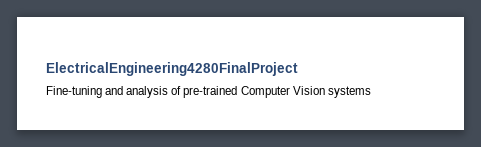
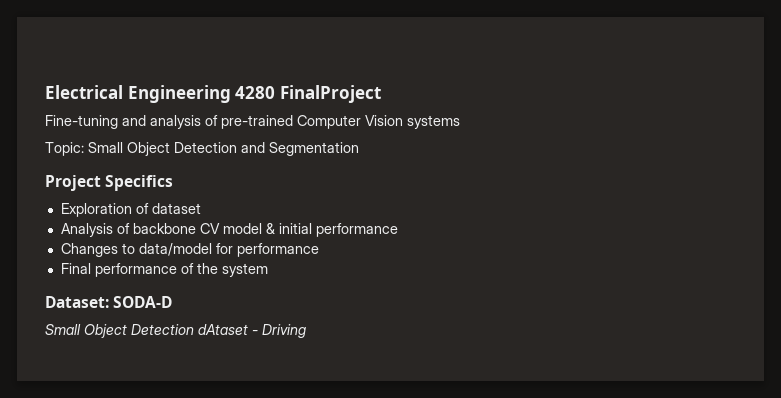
[46,62,298,76] ElectricalEngineering4280FinalProject -> [45,85,381,103] Electrical Engineering 4280 FinalProject
(371, 92) none -> [45,142,359,156] [45,175,174,191] [60,203,201,217] [60,223,398,237] [60,243,319,257] [60,263,268,277] [45,296,173,308] [45,324,306,338] // Topic: Small Object Detection and Segmentation // Project Specifics // Exploration of dataset // Analysis of backbone CV model & initial performance // Changes to data/model for performance // Final performance of the system // Dataset: SODA-D // Small Object Detection dAtaset - Driving

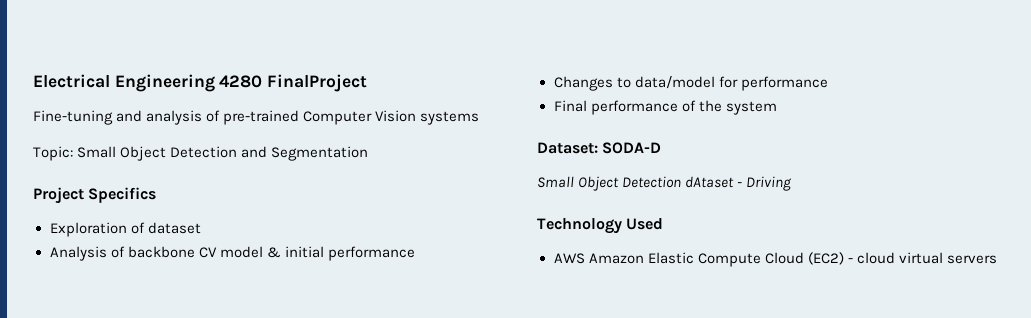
(306, 331) none -> [537,218,664,234] [553,252,997,267] // Technology Used // AWS Amazon Elastic Compute Cloud (EC2) - cloud virtual servers

